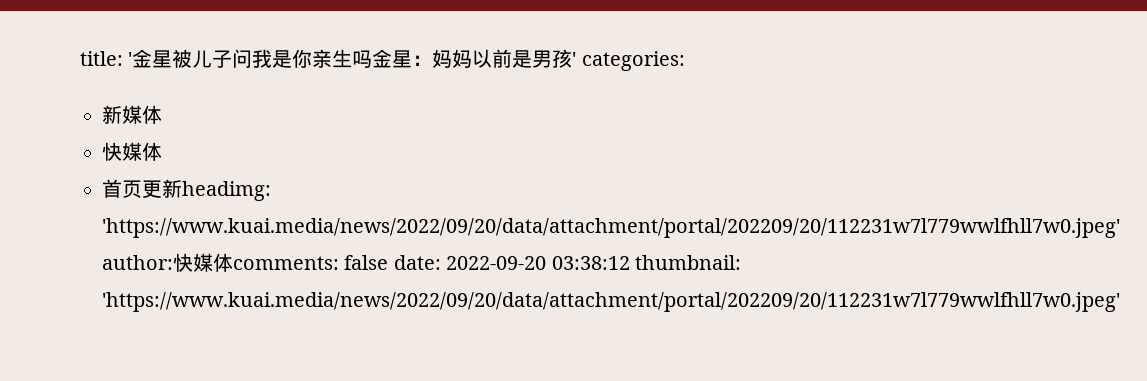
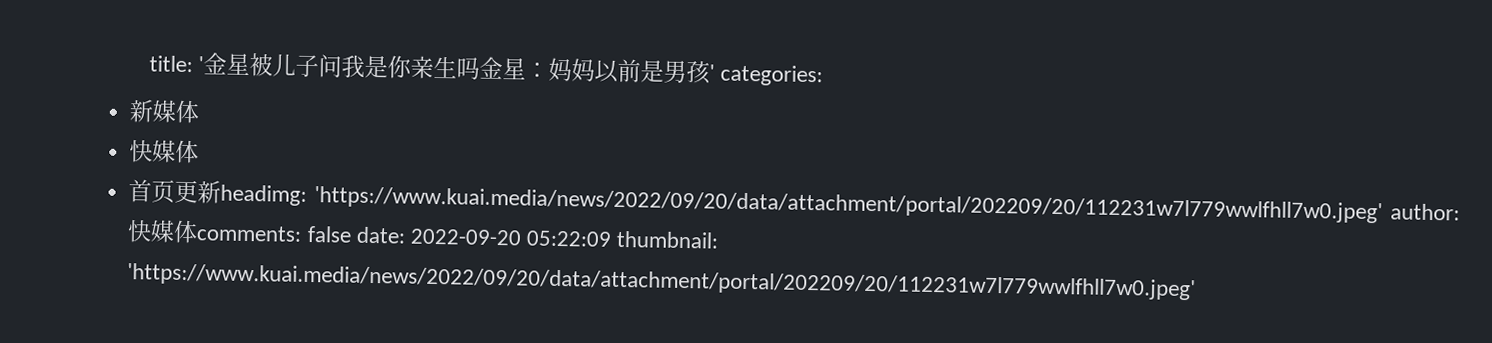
[551,256,630,270] 03:38:12 -> [526,230,613,247] 05:22:09

